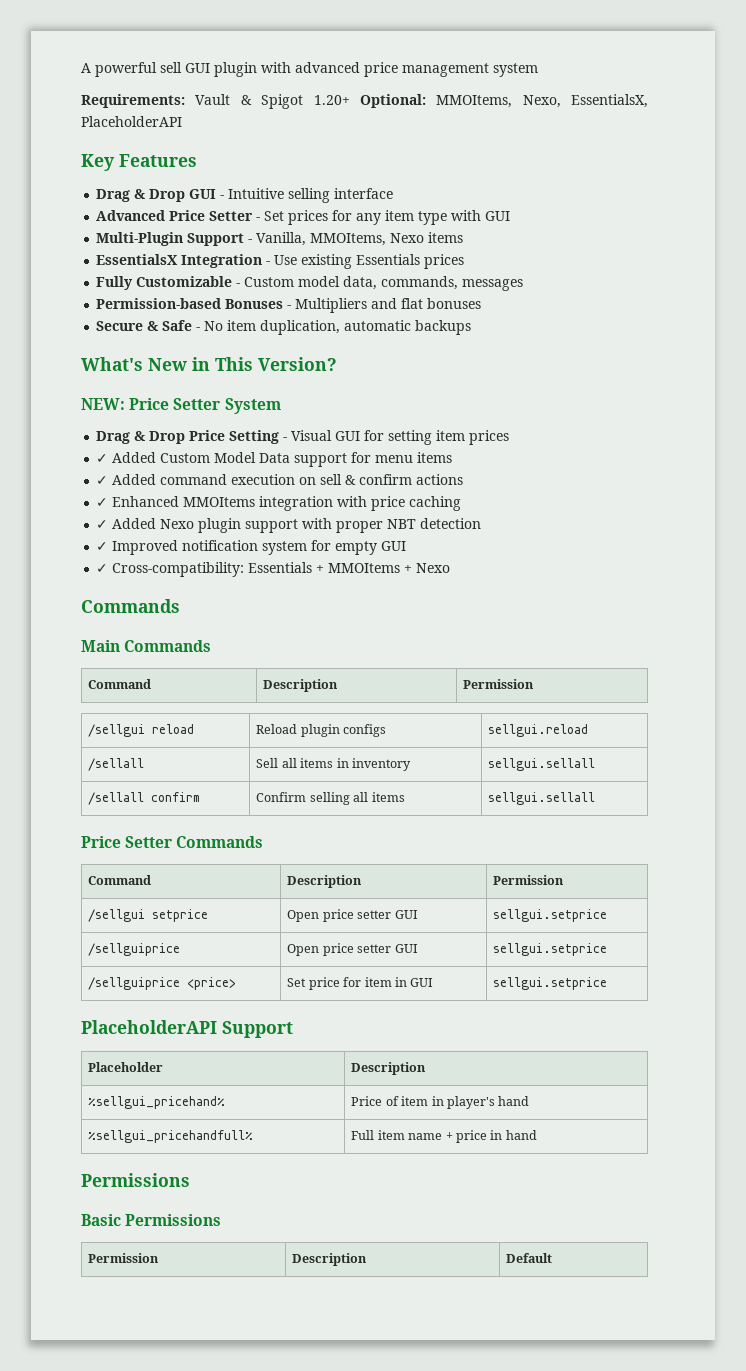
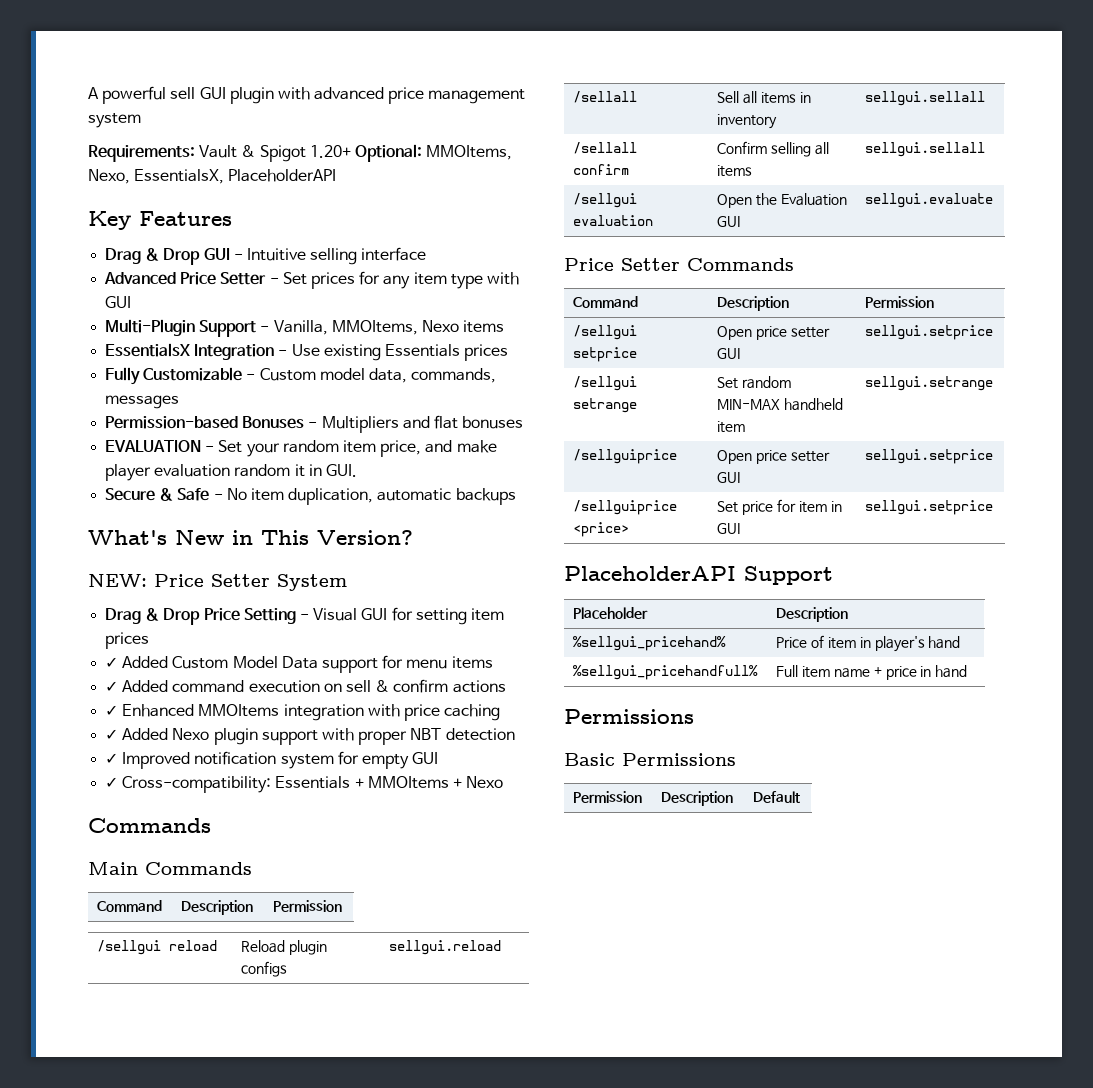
(482, 303) none -> [105,440,497,457] [105,464,357,481] // EVALUATION - Set your random item price, and make player evaluation random it in GUI.
(596, 798) none -> [573,193,638,208] [573,215,654,226] [717,193,847,208] [717,216,741,227] [865,193,994,208] // /sellgui evaluation | Open the Evaluation GUI | sellgui.evaluate
(608, 915) none -> [573,376,638,391] [573,398,638,413] [717,376,792,389] [717,398,844,411] [717,421,746,433] [865,376,994,391] // /sellgui setrange | Set random MIN-MAX handheld item | sellgui.setrange

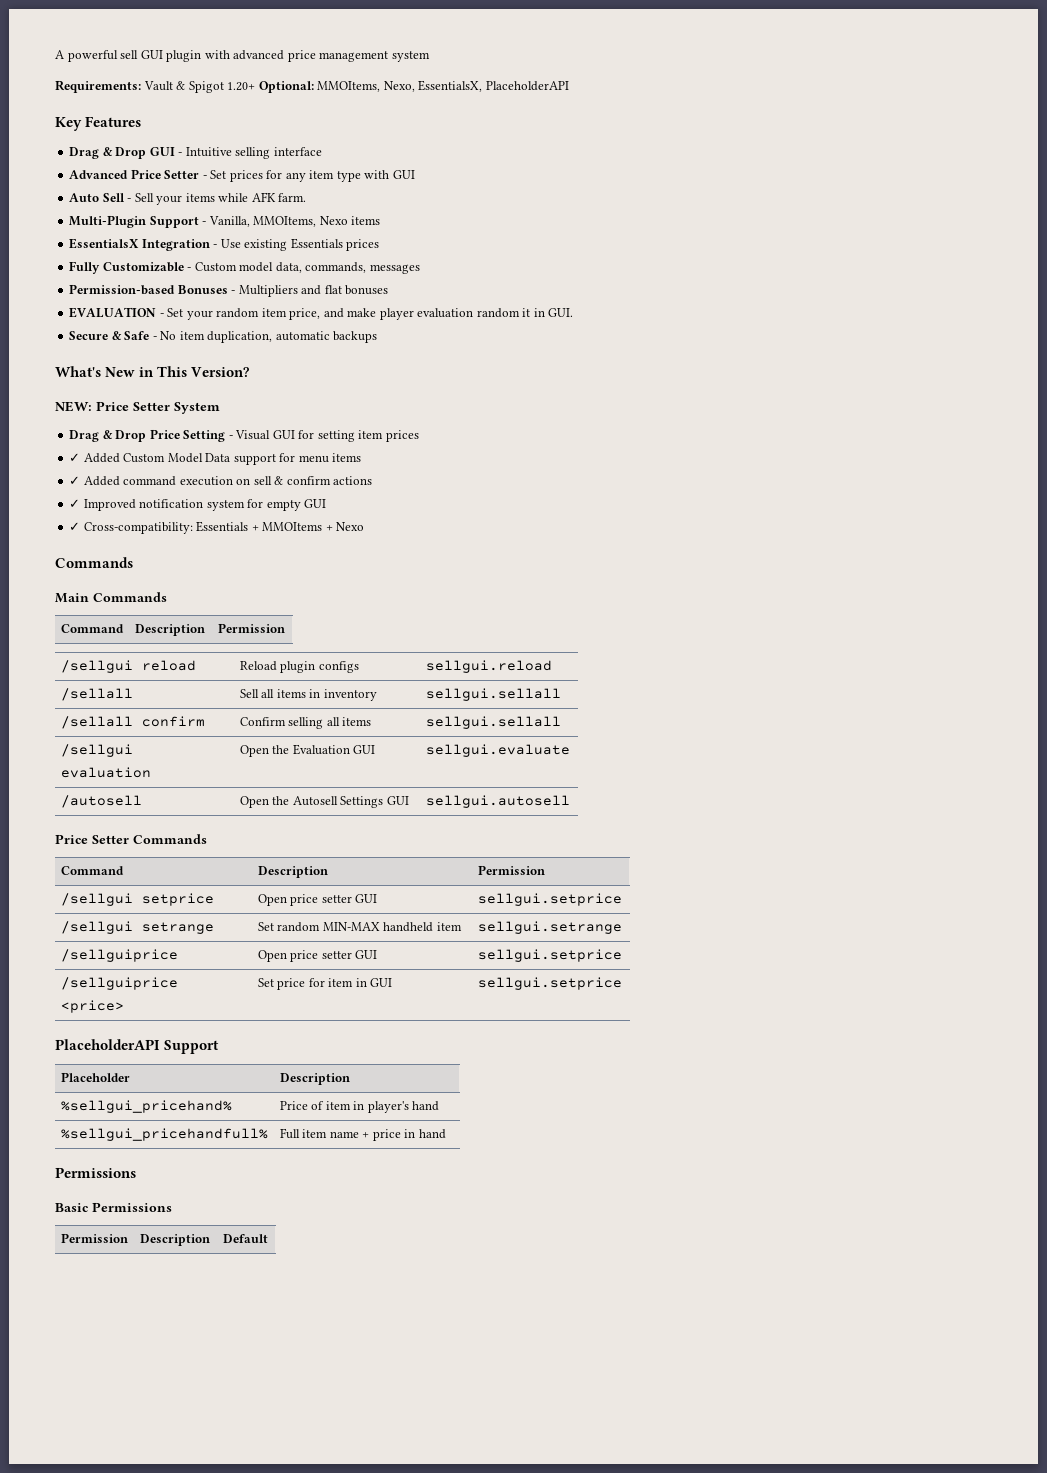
(132, 302) none -> [69,192,307,205] // Auto Sell - Sell your items while AFK farm.
[105,704,501,721] [105,728,515,745] // ✓ Enhanced MMOItems integration with price caching // ✓ Added Nexo plugin support with proper NBT detection -> (373, 480) none
(994, 200) none -> [60,795,142,808] [239,796,409,808] [425,795,570,808] // /autosell | Open the Autosell Settings GUI | sellgui.autosell

